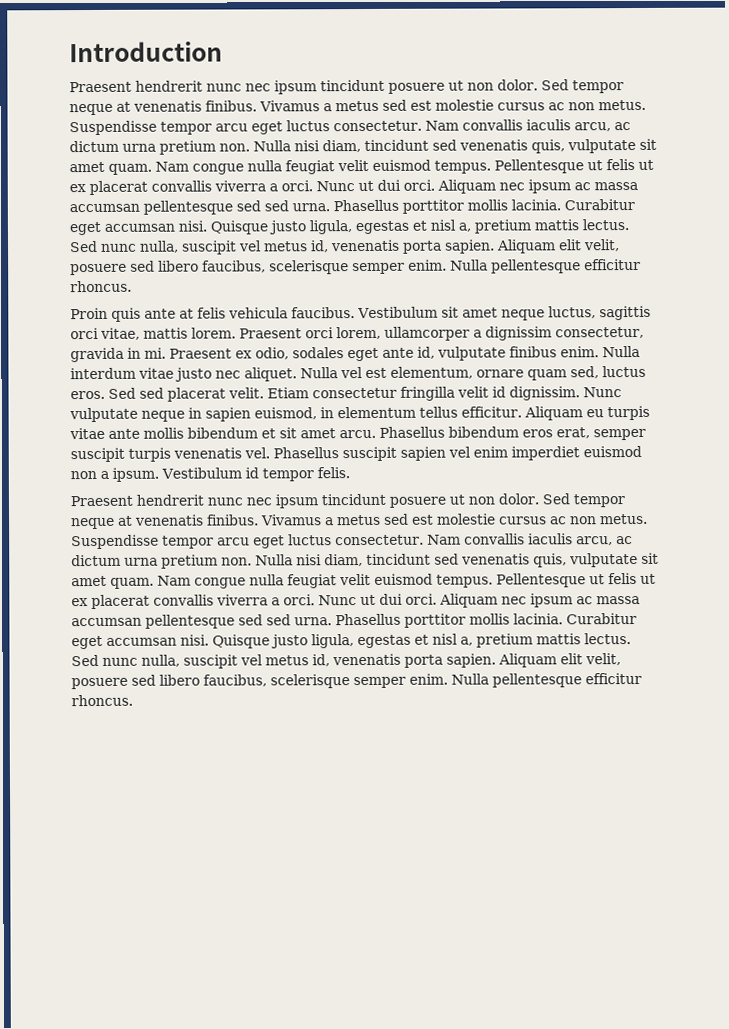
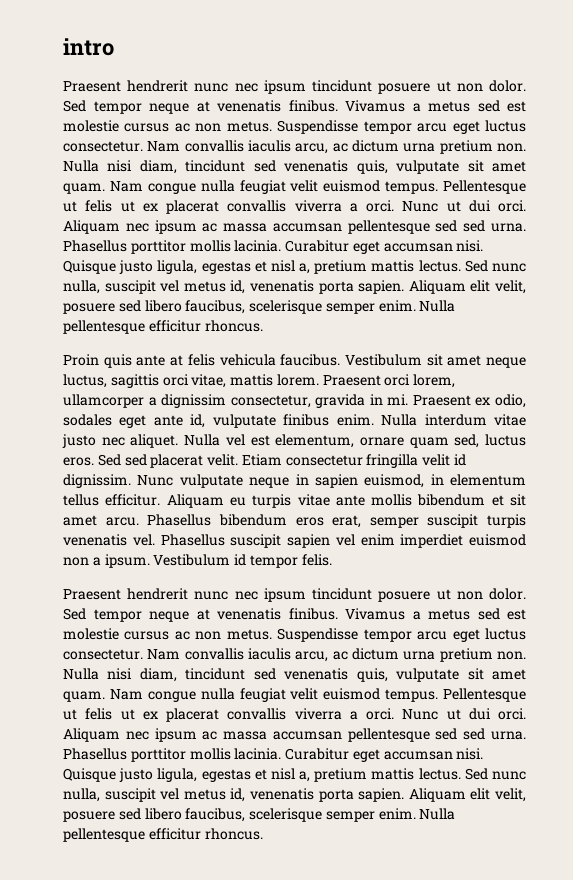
[69,41,223,63] Introduction -> [63,38,114,56] intro

